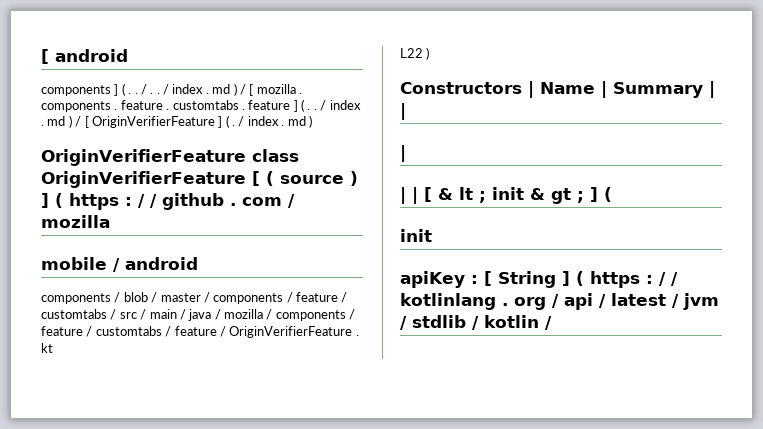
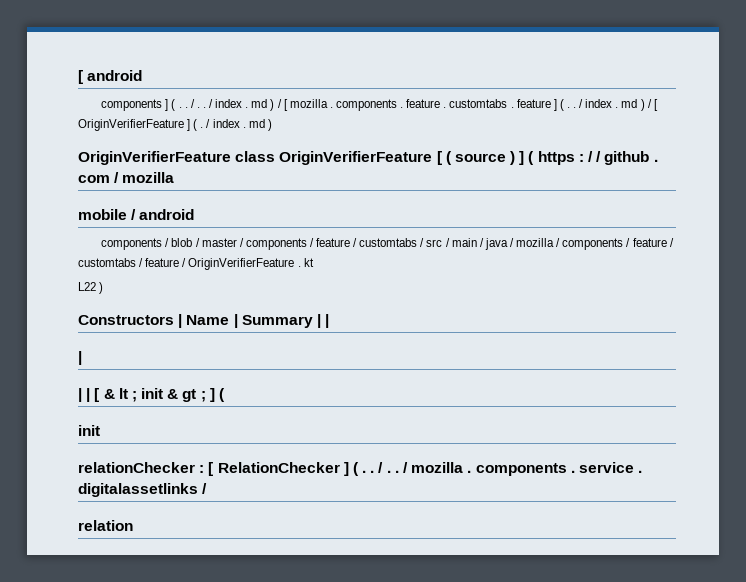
[400,271,465,288] apiKey -> [78,462,195,473] relationChecker
[498,271,678,288] [400,293,719,310] [400,315,552,330] String ] ( https : / / kotlinlang . org / api / latest / jvm / stdlib / kotlin / -> [217,462,643,476] [78,483,208,497] [78,520,133,531] RelationChecker ] ( . . / . . / mozilla . components . service . digitalassetlinks / // relation

